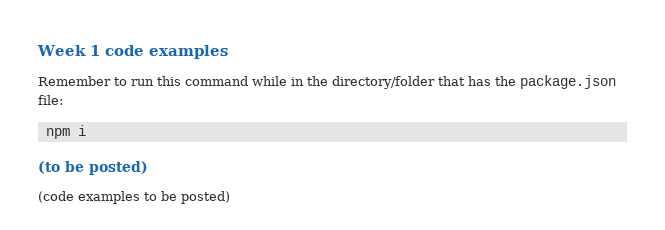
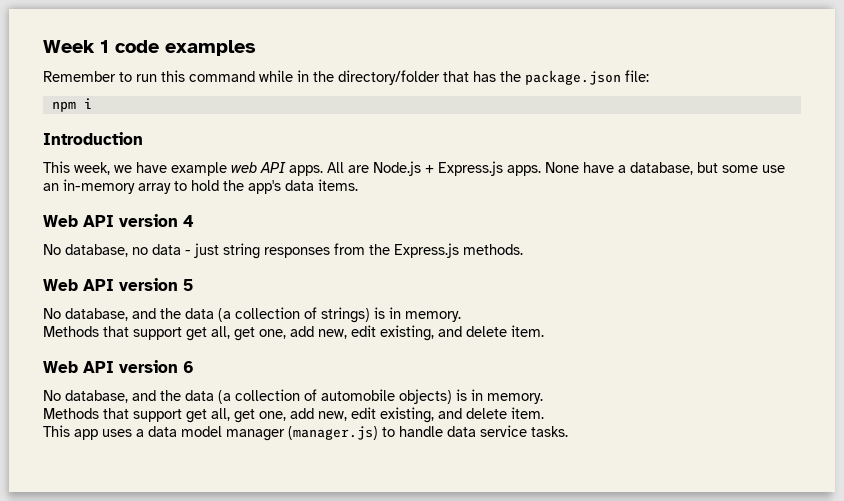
[38,161,148,175] [38,191,230,204] (to be posted) // (code examples to be posted) -> [43,132,143,145] [43,161,785,176] [43,179,358,194] [43,214,194,227] [43,243,523,259] [43,278,193,291] [43,307,461,323] [43,325,544,341] [43,360,194,373] [43,389,543,404] [43,407,544,423] [43,425,568,441] Introduction // This week, we have example web API apps. All are Node.js + Express.js apps. None have a database, but some use an in-memory array to hold the app's data items. // Web API version 4 // No database, no data - just string responses from the Express.js methods. // Web API version 5 // No database, and the data (a collection of strings) is in memory. // Methods that support get all, get one, add new, edit existing, and delete item. // Web API version 6 // No database, and the data (a collection of automobile objects) is in memory. // Methods that support get all, get one, add new, edit existing, and delete item. // This app uses a data model manager (manager.js) to handle data service tasks.

